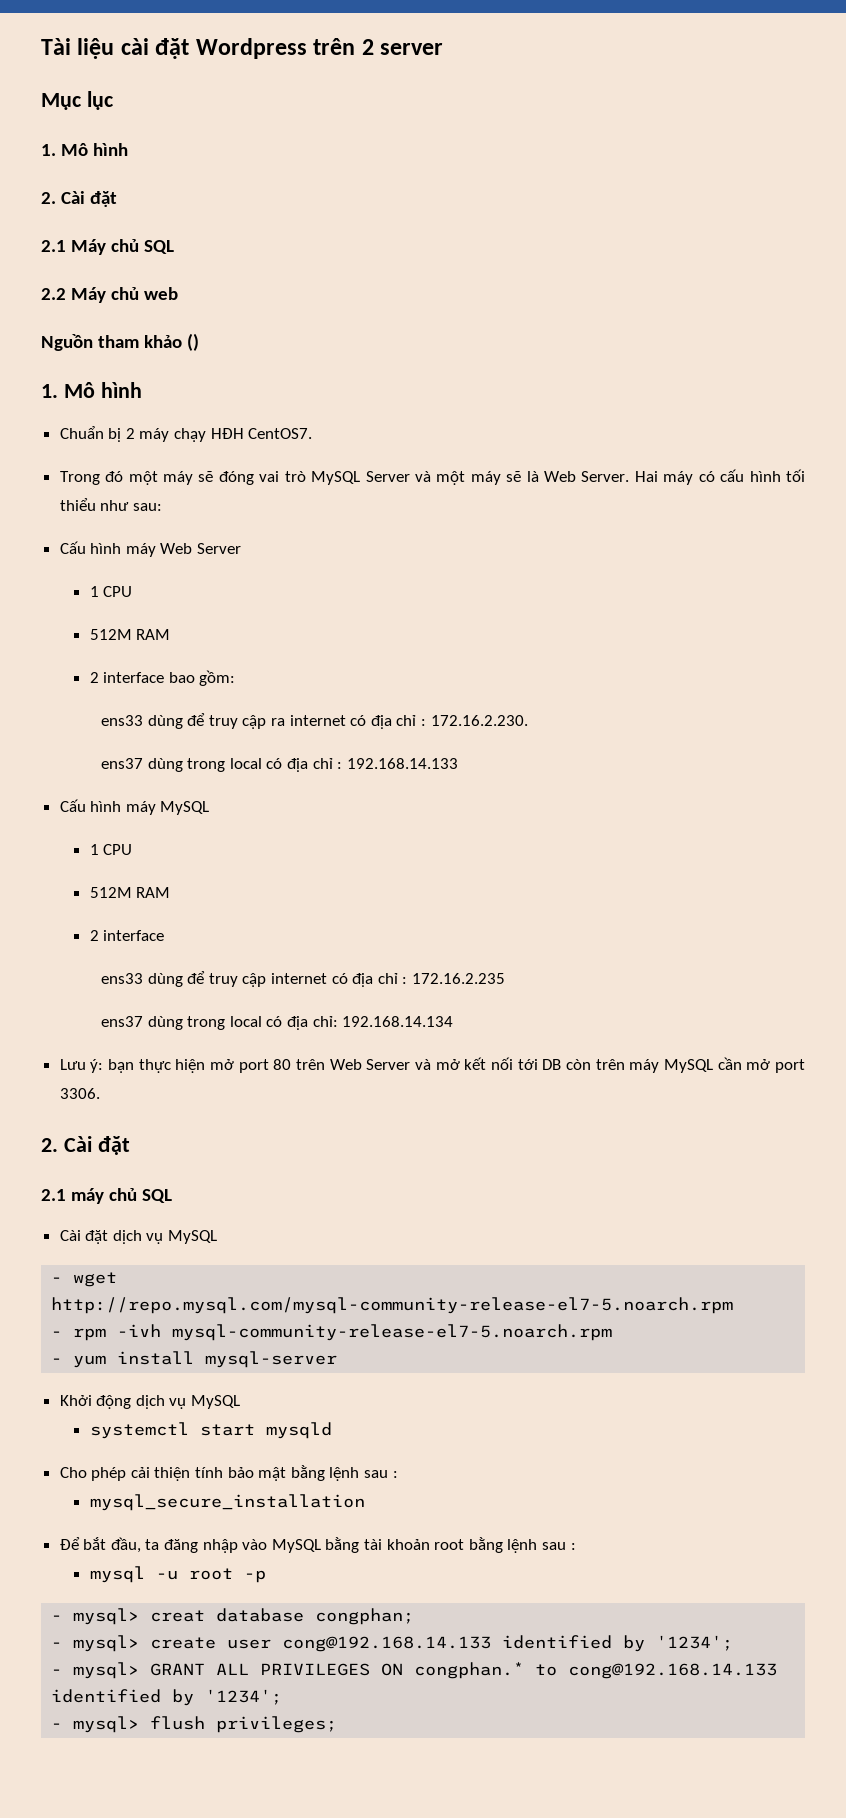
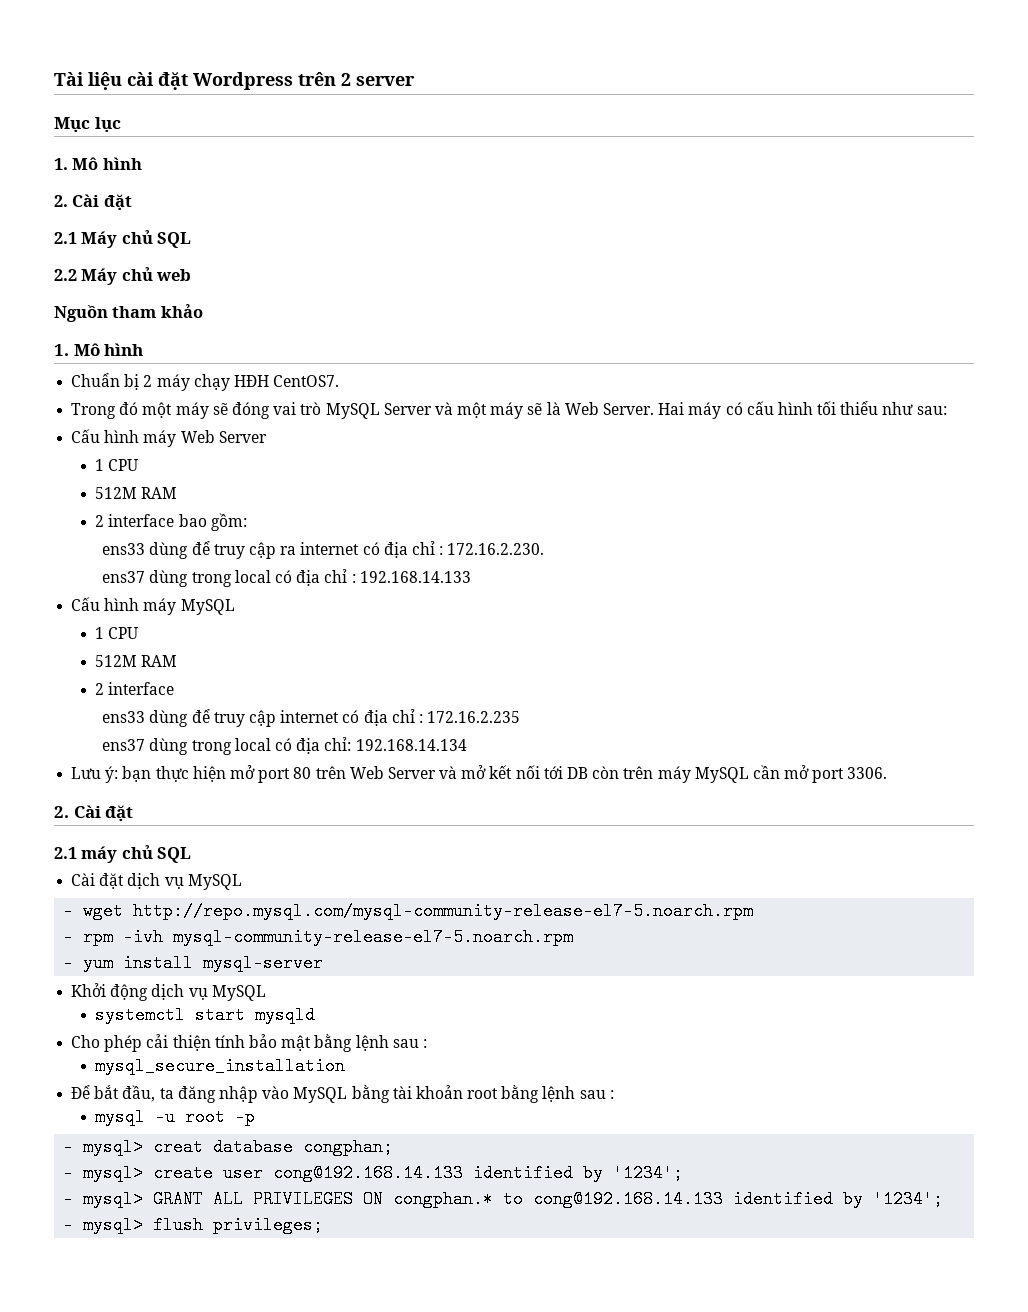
[187,333,200,351] () -> (203, 311) none

